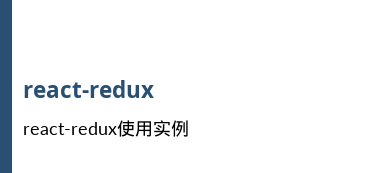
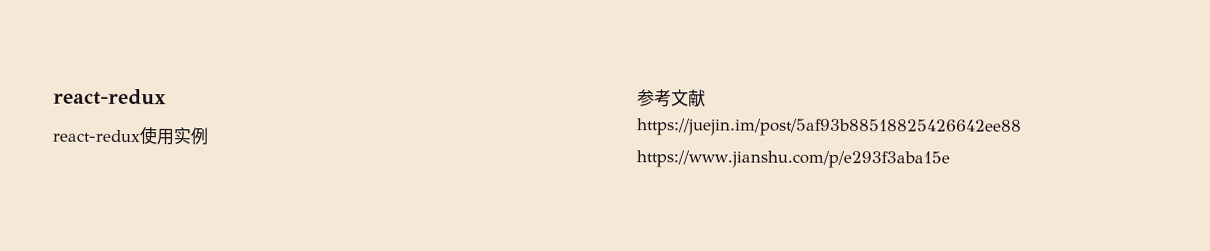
(189, 128) none -> [637,89,706,108] [636,118,1022,137] [636,150,950,169] // 参考文献 // https://juejin.im/post/5af93b88518825426642ee88 // https://www.jianshu.com/p/e293f3aba15e

